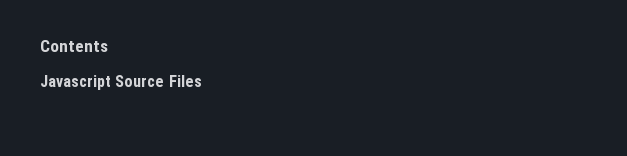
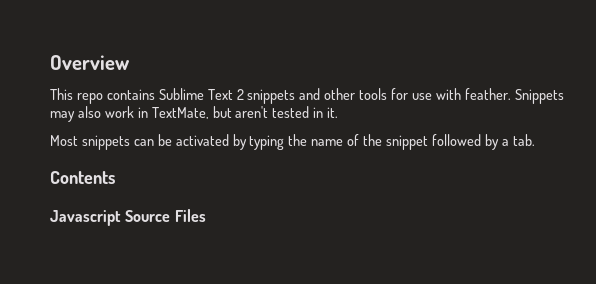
(40, 46) none -> [50,55,130,70] [50,88,564,104] [50,106,339,122] [50,134,535,150] Overview // This repo contains Sublime Text 2 snippets and other tools for use with feather. Snippets may also work in TextMate, but aren't tested in it. // Most snippets can be activated by typing the name of the snippet followed by a tab. //

